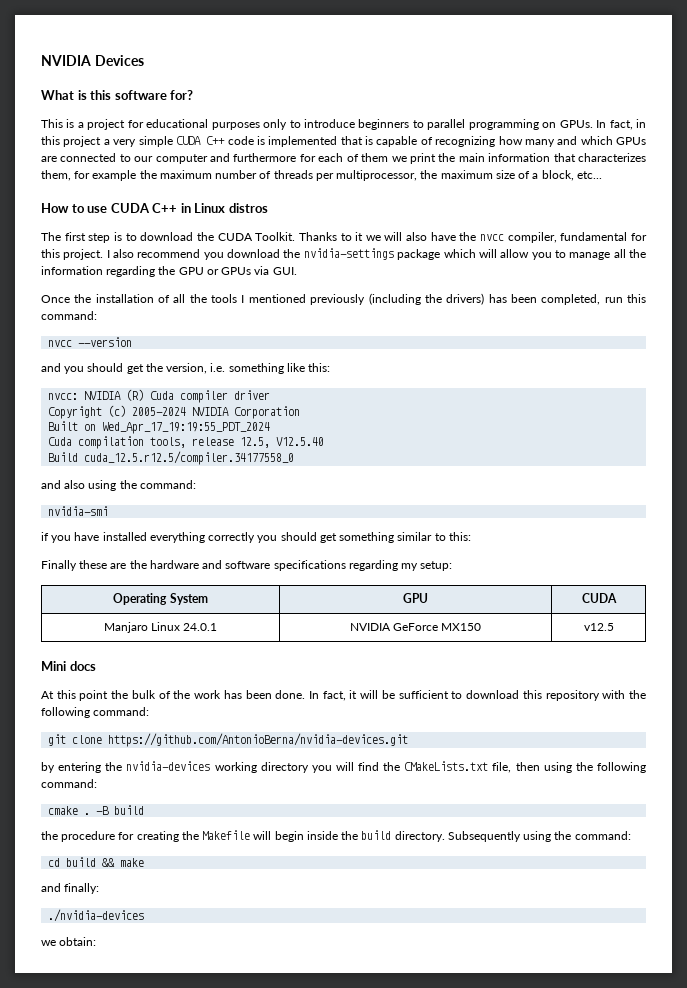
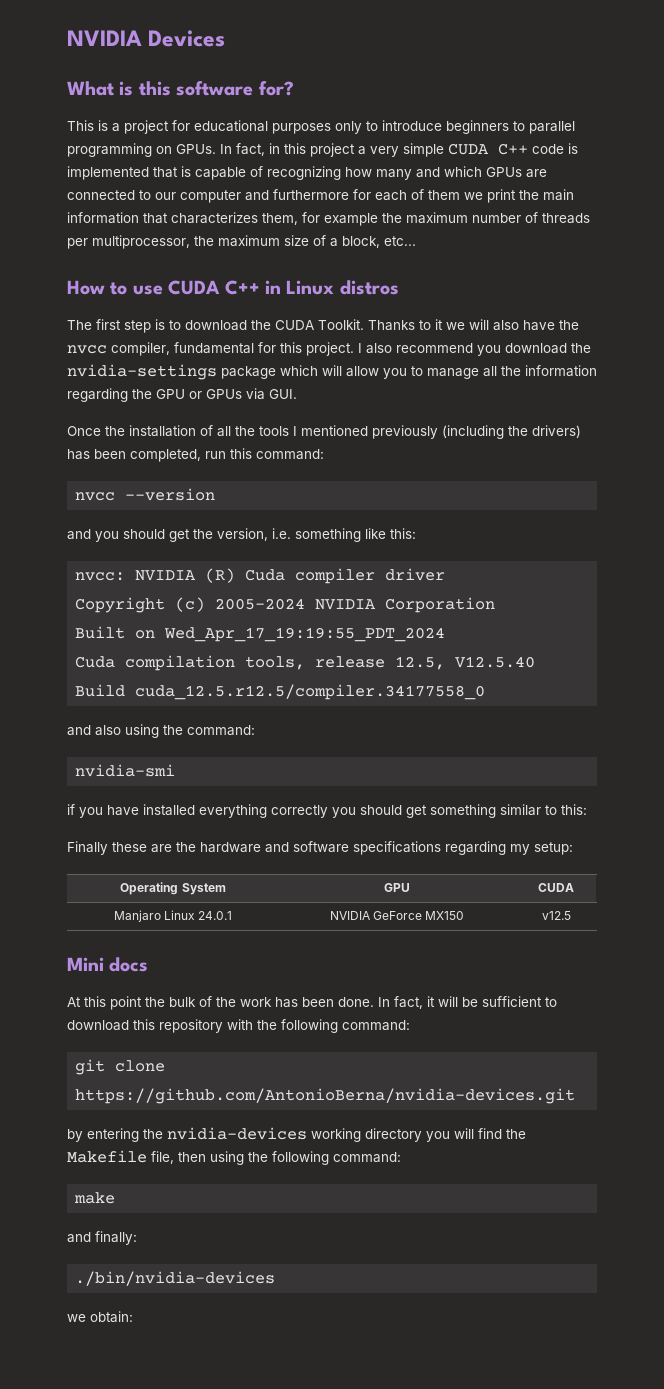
[404,761,489,771] CMakeLists.txt -> [67,1150,147,1163] Makefile
[48,805,145,815] [41,830,631,842] [48,857,116,867] cmake . -B build // the procedure for creating the Makefile will begin inside the build directory. Subsequently using the command: // cd build && -> (401, 1157) none
[48,909,145,922] ./nvidia-devices -> [75,1271,276,1286] ./bin/nvidia-devices

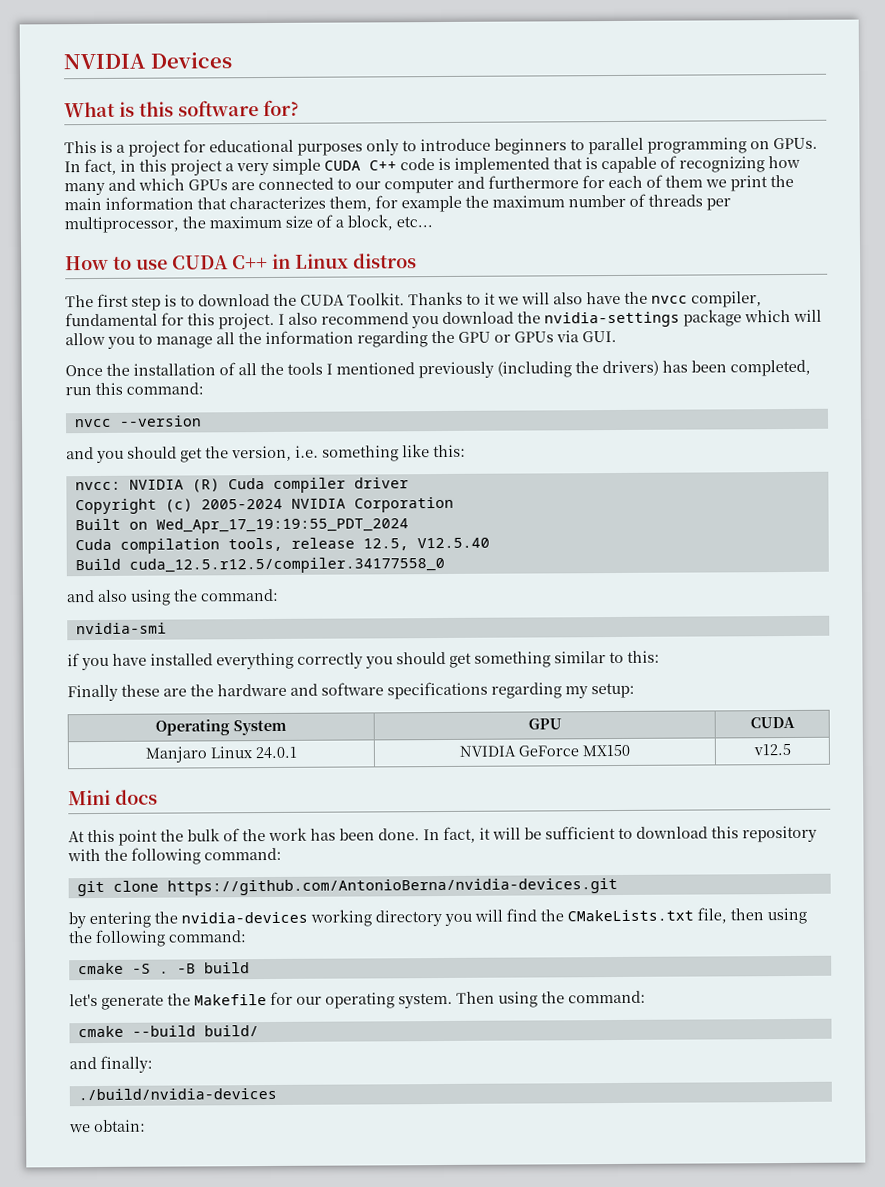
[67,1150,147,1163] Makefile -> [567,909,694,922] CMakeLists.txt
[74,1192,116,1204] make -> [77,962,250,975] [69,990,646,1010] [77,1025,259,1038] cmake -S . -B build // let's generate the Makefile for our operating system. Then using the command: // cmake --build build/
[75,1271,276,1286] ./bin/nvidia-devices -> [77,1087,277,1101] ./build/nvidia-devices

